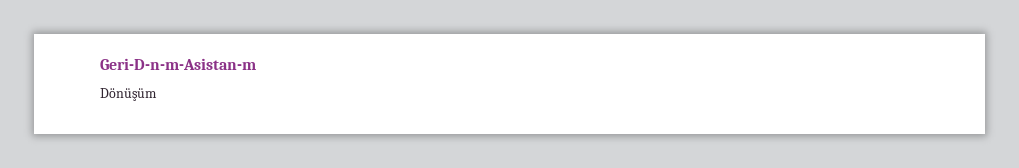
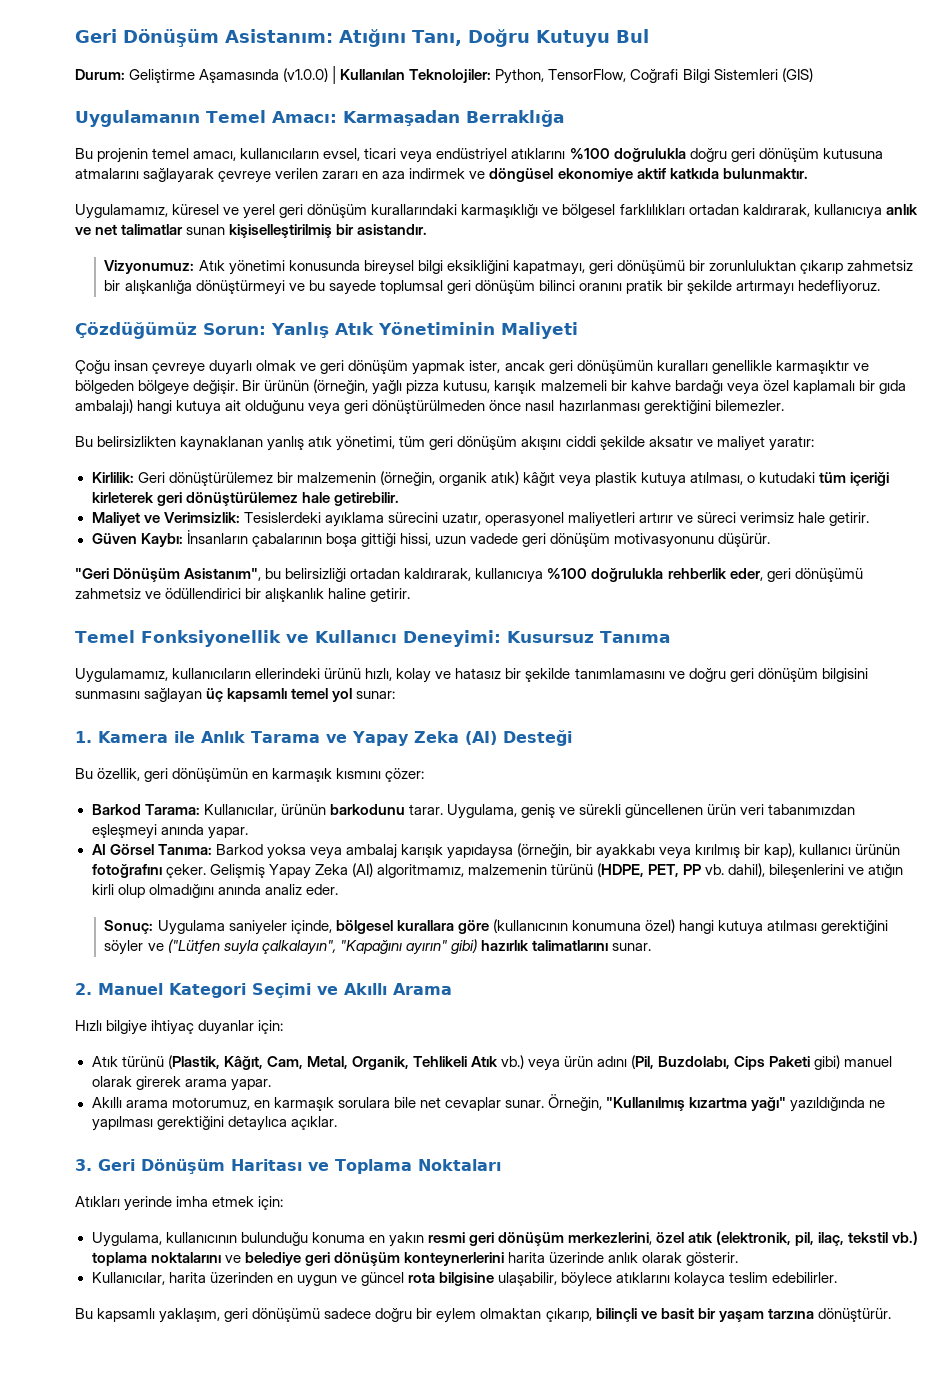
[100,58,256,70] [100,88,157,101] Geri-D-n-m-Asistan-m // Dönüşüm -> [75,29,649,47] [75,66,813,84] [75,110,564,127] [75,148,883,163] [75,168,808,183] [75,204,918,219] [75,224,428,238] [104,260,914,275] [104,280,881,295] [75,322,578,339] [75,360,869,375] [75,379,906,395] [75,399,784,415] [75,436,814,451] [91,471,890,487] [91,492,399,506] [91,512,870,527] [91,530,771,548] [75,568,863,583] [75,588,411,602] [75,630,670,647] [75,668,868,683] [75,688,396,703] [75,730,572,746] [75,768,425,782] [91,804,856,819] [91,824,248,839] [91,843,901,859] [91,863,904,879] [91,884,338,898] [104,919,889,935] [104,939,651,955] [75,983,452,998] [75,1020,284,1035] [91,1055,893,1071] [91,1076,271,1091] [91,1094,886,1112] [91,1116,337,1131] [75,1159,501,1174] [75,1196,284,1211] [91,1231,919,1247] [91,1252,739,1266] [91,1272,838,1287] [75,1308,891,1323] Geri Dönüşüm Asistanım: Atığını Tanı, Doğru Kutuyu Bul // Durum: Geliştirme Aşamasında (v1.0.0) | Kullanılan Teknolojiler: Python, TensorFlow, Coğrafi Bilgi Sistemleri (GIS) // Uygulamanın Temel Amacı: Karmaşadan Berraklığa // Bu projenin temel amacı, kullanıcıların evsel, ticari veya endüstriyel atıklarını %100 doğrulukla doğru geri dönüşüm kutusuna atmalarını sağlayarak çevreye verilen zararı en aza indirmek ve döngüsel ekonomiye aktif katkıda bulunmaktır. // Uygulamamız, küresel ve yerel geri dönüşüm kurallarındaki karmaşıklığı ve bölgesel farklılıkları ortadan kaldırarak, kullanıcıya anlık ve net talimatlar sunan kişiselleştirilmiş bir asistandır. // Vizyonumuz: Atık yönetimi konusunda bireysel bilgi eksikliğini kapatmayı, geri dönüşümü bir zorunluluktan çıkarıp zahmetsiz bir alışkanlığa dönüştürmeyi ve bu sayede toplumsal geri dönüşüm bilinci oranını pratik bir şekilde artırmayı hedefliyoruz. // Çözdüğümüz Sorun: Yanlış Atık Yönetiminin Maliyeti // Çoğu insan çevreye duyarlı olmak ve geri dönüşüm yapmak ister, ancak geri dönüşümün kuralları genellikle karmaşıktır ve bölgeden bölgeye değişir. Bir ürünün (örneğin, yağlı pizza kutusu, karışık malzemeli bir kahve bardağı veya özel kaplamalı bir gıda ambalajı) hangi kutuya ait olduğunu veya geri dönüştürülmeden önce nasıl hazırlanması gerektiğini bilemezler. // Bu belirsizlikten kaynaklanan yanlış atık yönetimi, tüm geri dönüşüm akışını ciddi şekilde aksatır ve maliyet yaratır: // Kirlilik: Geri dönüştürülemez bir malzemenin (örneğin, organik atık) kâğıt veya plastik kutuya atılması, o kutudaki tüm içeriği kirleterek geri dönüştürülemez hale getirebilir. // Maliyet ve Verimsizlik: Tesislerdeki ayıklama sürecini uzatır, operasyonel maliyetleri artırır ve süreci verimsiz hale getirir. // Güven Kaybı: İnsanların çabalarının boşa gittiği hissi, uzun vadede geri dönüşüm motivasyonunu düşürür. // "Geri Dönüşüm Asistanım", bu belirsizliği ortadan kaldırarak, kullanıcıya %100 doğrulukla rehberlik eder, geri dönüşümü zahmetsiz ve ödüllendirici bir alışkanlık haline getirir. // Temel Fonksiyonellik ve Kullanıcı Deneyimi: Kusursuz Tanıma // Uygulamamız, kullanıcıların ellerindeki ürünü hızlı, kolay ve hatasız bir şekilde tanımlamasını ve doğru geri dönüşüm bilgisini sunmasını sağlayan üç kapsamlı temel yol sunar: // 1. Kamera ile Anlık Tarama ve Yapay Zeka (AI) Desteği // Bu özellik, geri dönüşümün en karmaşık kısmını çözer: // Barkod Tarama: Kullanıcılar, ürünün barkodunu tarar. Uygulama, geniş ve sürekli güncellenen ürün veri tabanımızdan eşleşmeyi anında yapar. // AI Görsel Tanıma: Barkod yoksa veya ambalaj karışık yapıdaysa (örneğin, bir ayakkabı veya kırılmış bir kap), kullanıcı ürünün fotoğrafını çeker. Gelişmiş Yapay Zeka (AI) algoritmamız, malzemenin türünü (HDPE, PET, PP vb. dahil), bileşenlerini ve atığın kirli olup olmadığını anında analiz eder. // Sonuç: Uygulama saniyeler içinde, bölgesel kurallara göre (kullanıcının konumuna özel) hangi kutuya atılması gerektiğini söyler ve ("Lütfen suyla çalkalayın", "Kapağını ayırın" gibi) hazırlık talimatlarını sunar. // 2. Manuel Kategori Seçimi ve Akıllı Arama // Hızlı bilgiye ihtiyaç duyanlar için: // Atık türünü (Plastik, Kâğıt, Cam, Metal, Organik, Tehlikeli Atık vb.) veya ürün adını (Pil, Buzdolabı, Cips Paketi gibi) manuel olarak girerek arama yapar. // Akıllı arama motorumuz, en karmaşık sorulara bile net cevaplar sunar. Örneğin, "Kullanılmış kızartma yağı" yazıldığında ne yapılması gerektiğini detaylıca açıklar. // 3. Geri Dönüşüm Haritası ve Toplama Noktaları // Atıkları yerinde imha etmek için: // Uygulama, kullanıcının bulunduğu konuma en yakın resmi geri dönüşüm merkezlerini, özel atık (elektronik, pil, ilaç, tekstil vb.) toplama noktalarını ve belediye geri dönüşüm konteynerlerini harita üzerinde anlık olarak gösterir. // Kullanıcılar, harita üzerinden en uygun ve güncel rota bilgisine ulaşabilir, böylece atıklarını kolayca teslim edebilirler. // Bu kapsamlı yaklaşım, geri dönüşümü sadece doğru bir eylem olmaktan çıkarıp, bilinçli ve basit bir yaşam tarzına dönüştürür.

